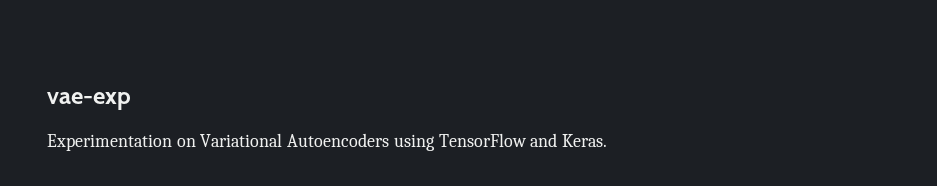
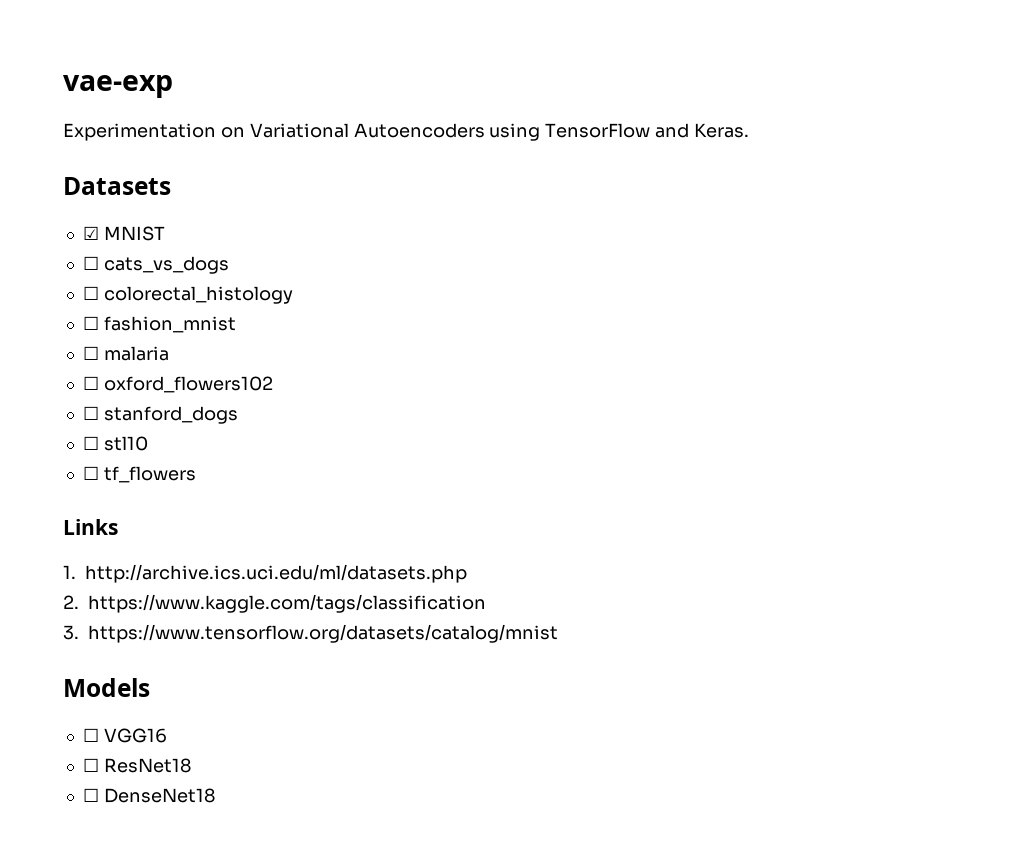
(608, 140) none -> [63,177,171,195] [82,226,165,241] [82,256,229,274] [82,286,293,304] [82,316,236,333] [82,346,169,361] [82,376,273,393] [82,406,238,424] [82,436,148,451] [82,466,196,483] [63,519,118,535] [63,564,468,583] [63,594,486,613] [63,624,558,643] [63,678,150,697] [82,728,167,743] [82,758,191,773] [82,788,215,803] // Datasets // ☑ MNIST // ☐ cats_vs_dogs // ☐ colorectal_histology // ☐ fashion_mnist // ☐ malaria // ☐ oxford_flowers102 // ☐ stanford_dogs // ☐ stl10 // ☐ tf_flowers // Links // 1. http://archive.ics.uci.edu/ml/datasets.php // 2. https://www.kaggle.com/tags/classification // 3. https://www.tensorflow.org/datasets/catalog/mnist // Models // ☐ VGG16 // ☐ ResNet18 // ☐ DenseNet18

